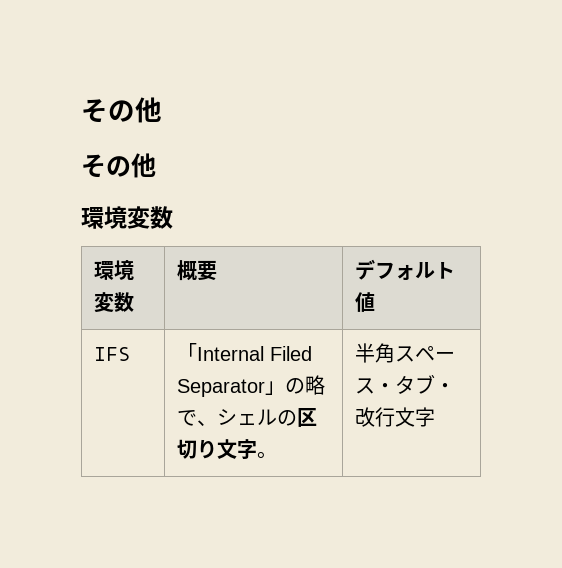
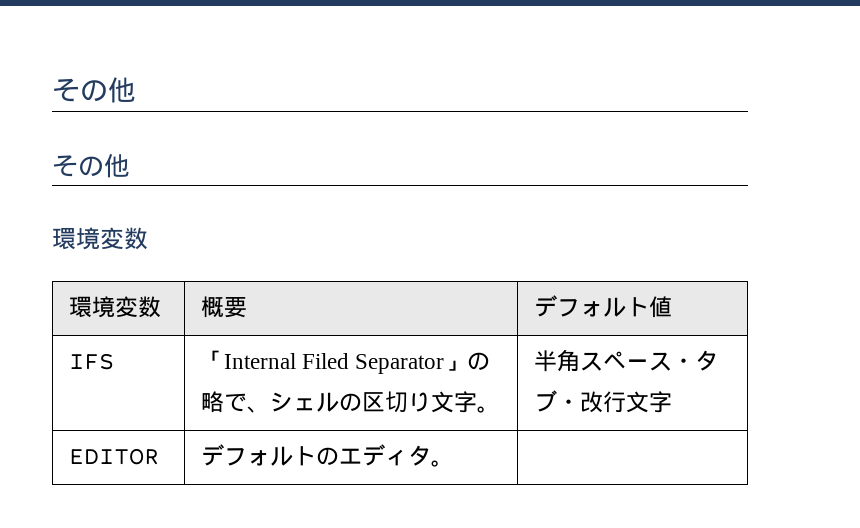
(435, 417) none -> [69,448,160,465] [201,444,455,467] // EDITOR | デフォルトのエディタ。 |

